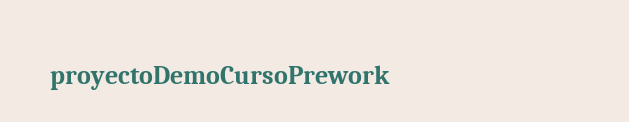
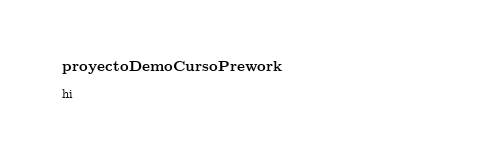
(390, 77) none -> [62,89,73,98] // hi

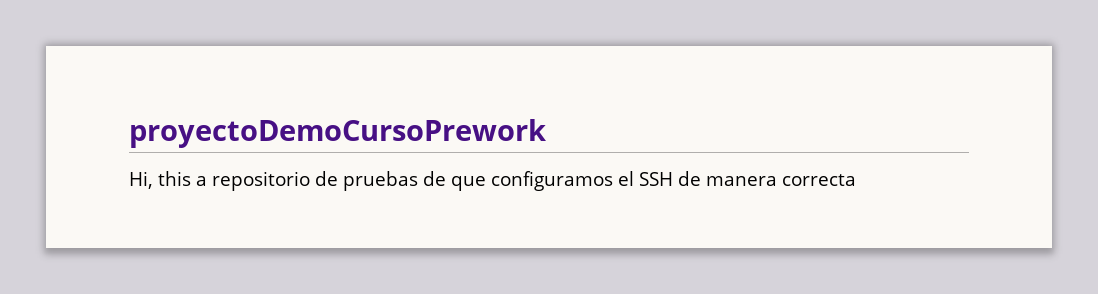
[62,89,73,98] hi -> [129,171,856,191] Hi, this a repositorio de pruebas de que configuramos el SSH de manera correcta

